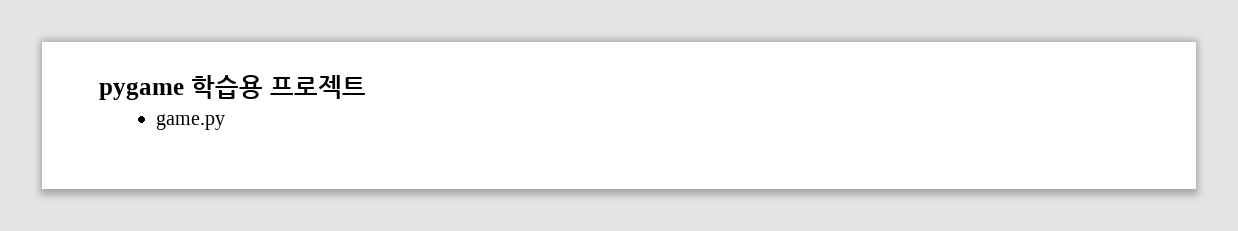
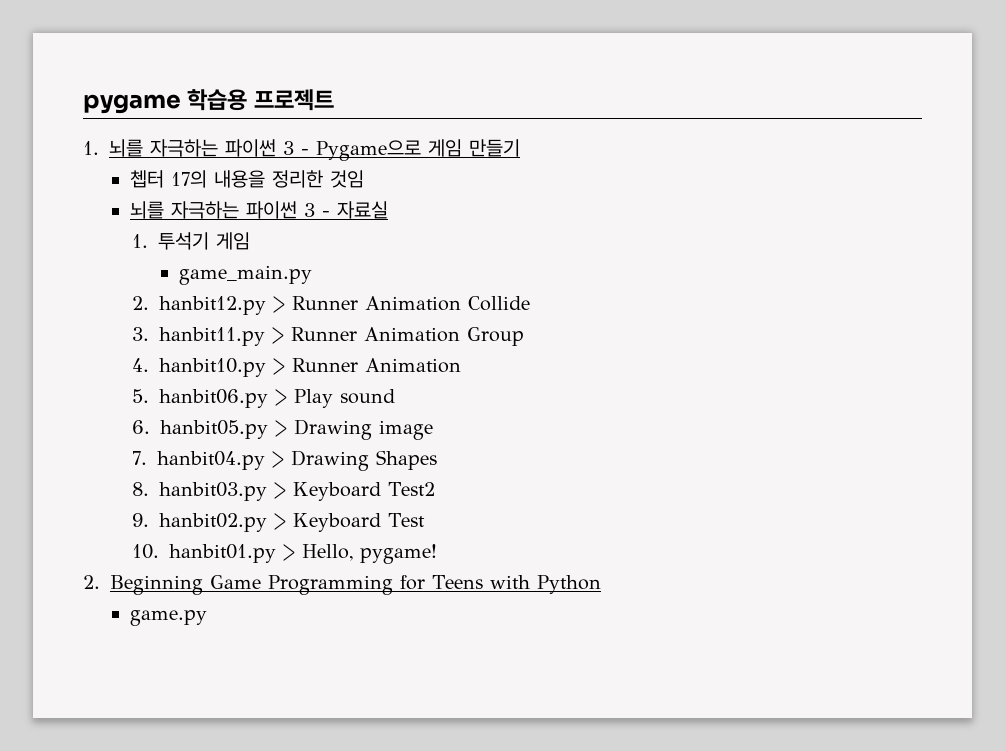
(366, 87) none -> [83,139,520,161] [129,170,364,188] [129,201,388,219] [132,232,251,250] [179,265,313,285] [132,296,531,315] [132,327,525,346] [132,358,462,377] [132,389,396,408] [132,419,434,440] [132,450,438,471] [132,482,436,501] [132,513,426,532] [132,544,438,564] [83,575,601,595] // 1. 뇌를 자극하는 파이썬 3 - Pygame으로 게임 만들기 // 쳅터 17의 내용을 정리한 것임 // 뇌를 자극하는 파이썬 3 - 자료실 // 1. 투석기 게임 // game_main.py // 2. hanbit12.py > Runner Animation Collide // 3. hanbit11.py > Runner Animation Group // 4. hanbit10.py > Runner Animation // 5. hanbit06.py > Play sound // 6. hanbit05.py > Drawing image // 7. hanbit04.py > Drawing Shapes // 8. hanbit03.py > Keyboard Test2 // 9. hanbit02.py > Keyboard Test // 10. hanbit01.py > Hello, pygame! // 2. Beginning Game Programming for Teens with Python

